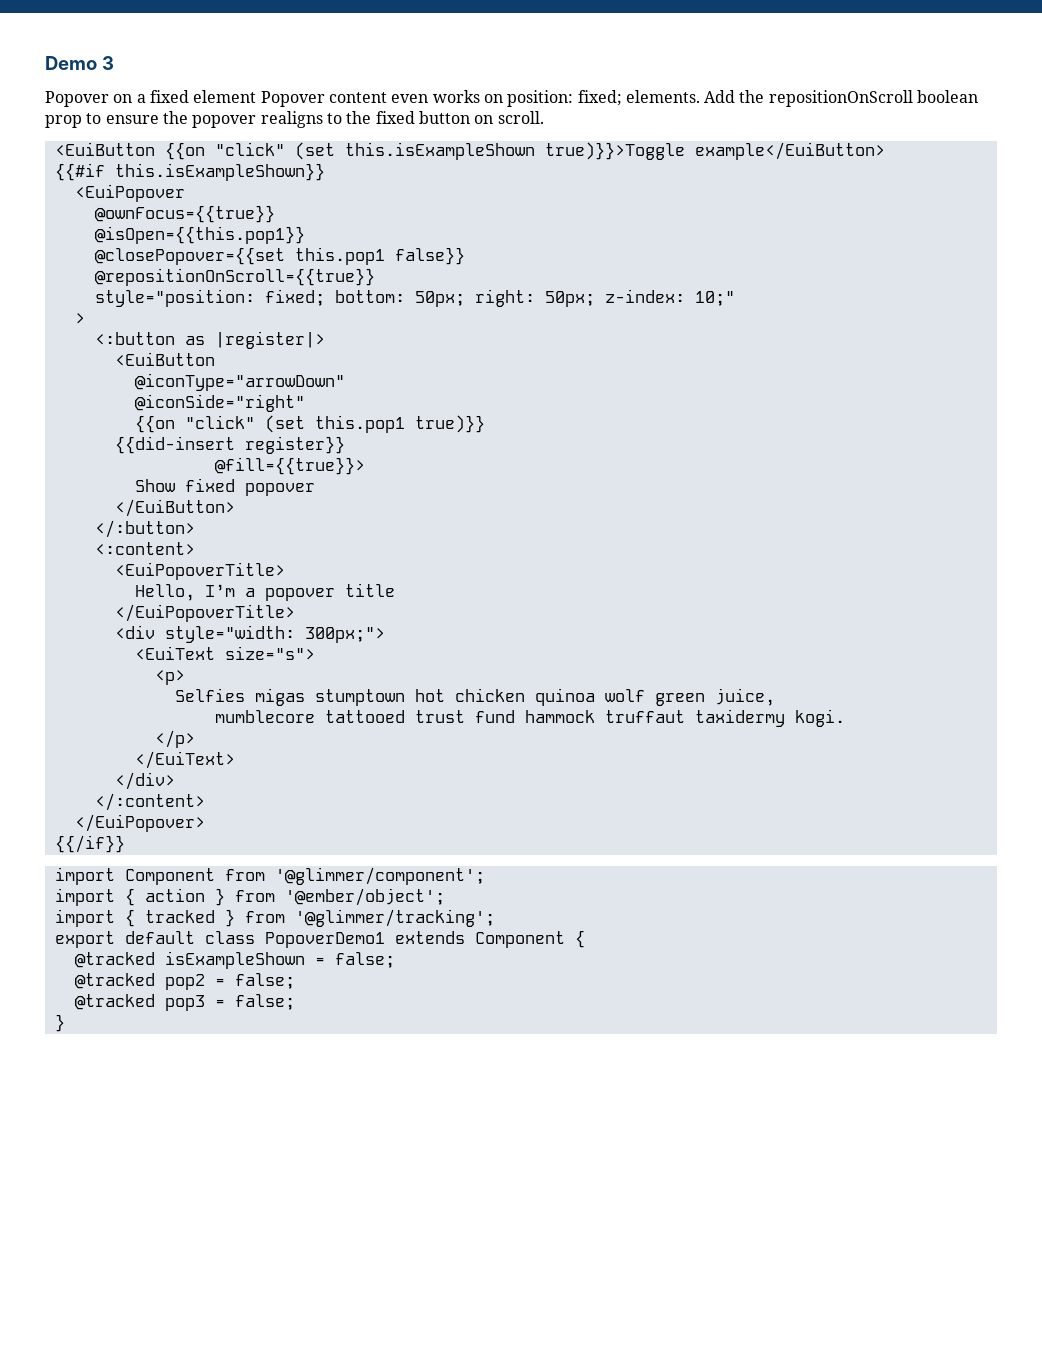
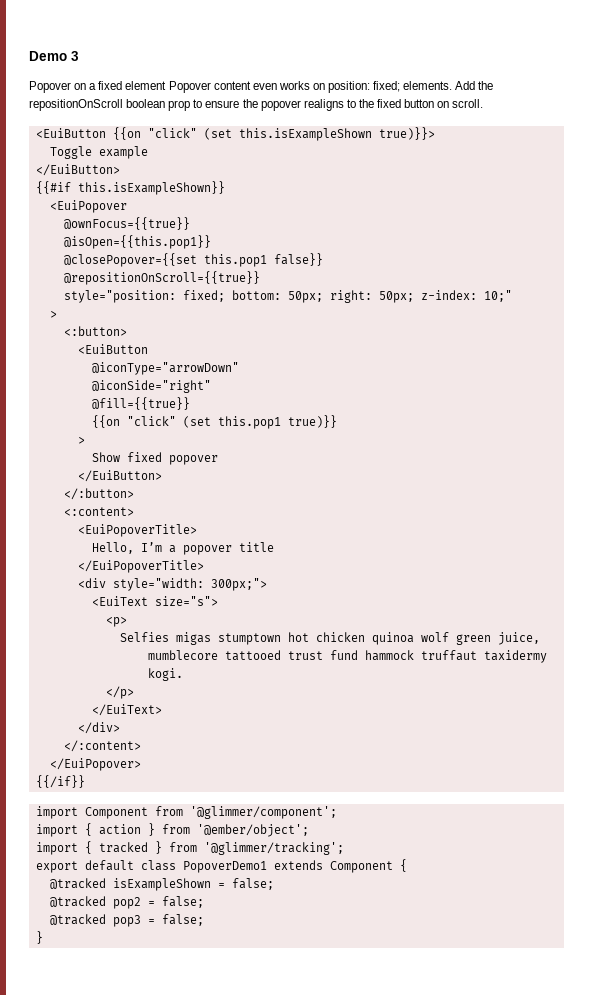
[544,142,885,160] true)}}>Toggle example</EuiButton> -> [378,127,435,140] [49,146,148,159] [35,164,120,176] true)}}> // Toggle example // </EuiButton>
[94,331,325,349] <:button as |register|> -> [63,326,127,336] <:button>
(305, 403) none -> [91,397,190,410] // @fill={{true}}
[114,436,345,454] [214,457,365,475] {{did-insert register}} // @fill={{true}}> -> [77,437,85,444] >

